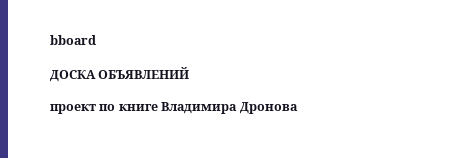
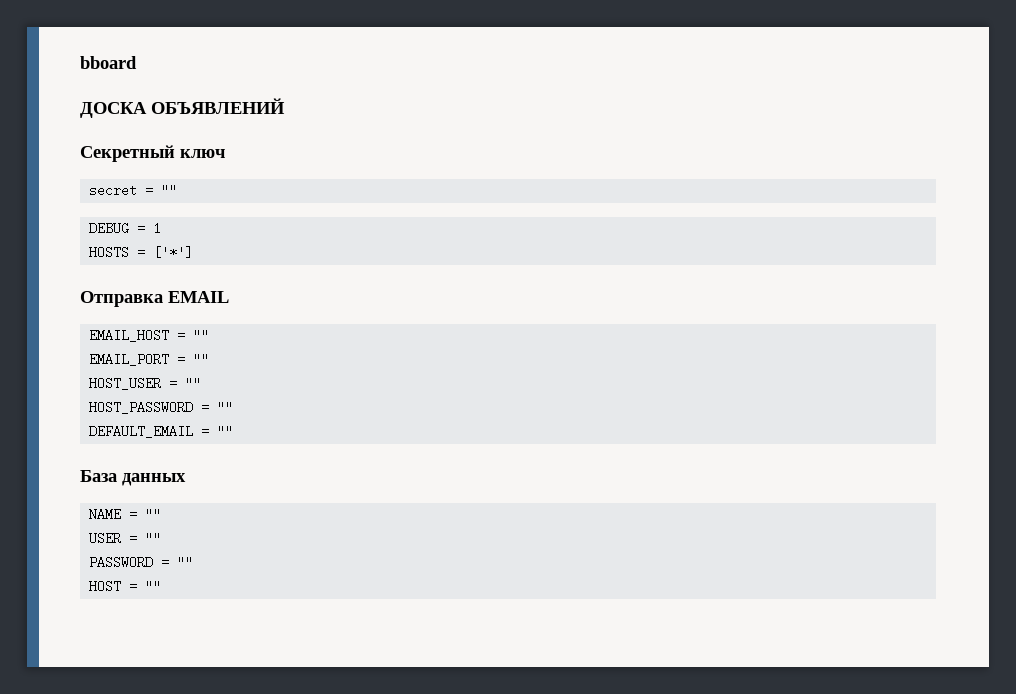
[50,102,298,114] проект по книге Владимира Дронова -> [80,145,225,162] [88,184,177,197] [88,222,161,235] [88,246,193,259] [80,291,229,307] [88,329,209,342] [88,353,209,366] [88,377,201,390] [88,401,233,414] [88,425,233,438] [80,470,186,486] [88,508,161,521] [88,532,161,545] [88,556,193,569] [88,580,161,593] Секретный ключ // secret = "" // DEBUG = 1 // HOSTS = ['*'] // Отправка EMAIL // EMAIL_HOST = "" // EMAIL_PORT = "" // HOST_USER = "" // HOST_PASSWORD = "" // DEFAULT_EMAIL = "" // База данных // NAME = "" // USER = "" // PASSWORD = "" // HOST = ""

